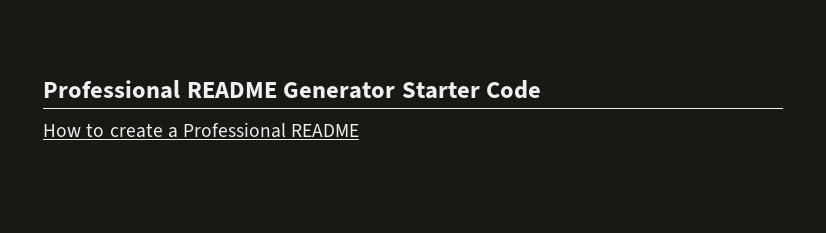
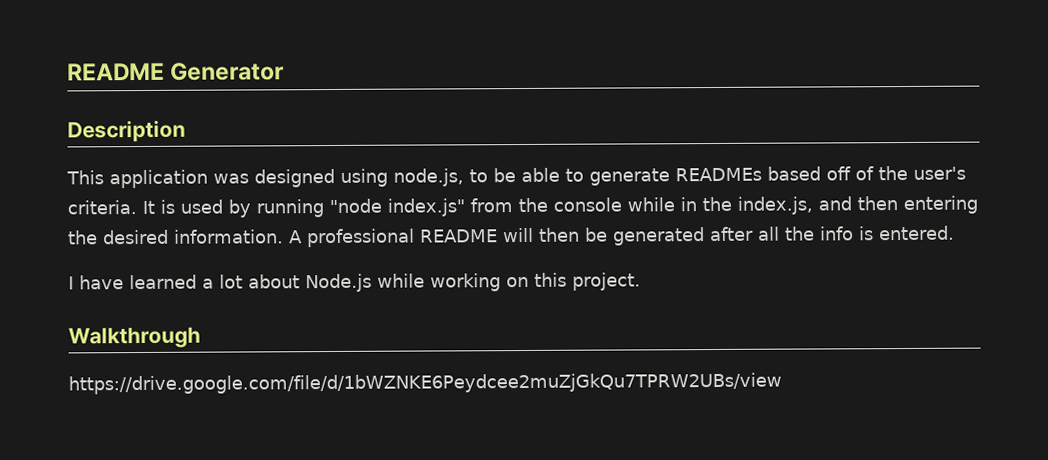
[43,80,180,99] Professional -> (67, 71) none
[401,80,542,99] [43,122,360,138] Starter Code // How to create a Professional README -> [67,119,186,143] [66,165,966,189] [67,195,978,218] [67,225,955,248] [68,272,641,293] [68,326,201,349] [68,372,782,395] // Description // This application was designed using node.js, to be able to generate READMEs based off of the user's criteria. It is used by running "node index.js" from the console while in the index.js, and then entering the desired information. A professional README will then be generated after all the info is entered. // I have learned a lot about Node.js while working on this project. // Walkthrough // https://drive.google.com/file/d/1bWZNKE6Peydcee2muZjGkQu7TPRW2UBs/view

